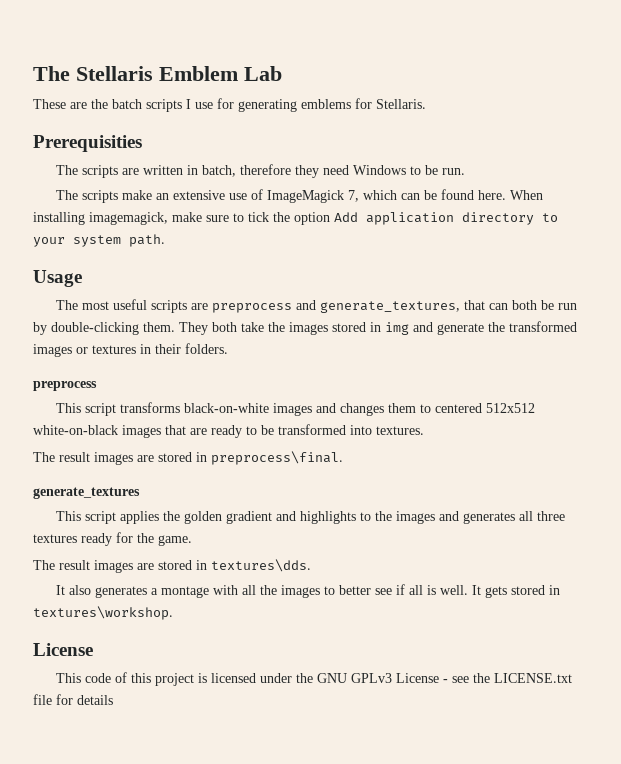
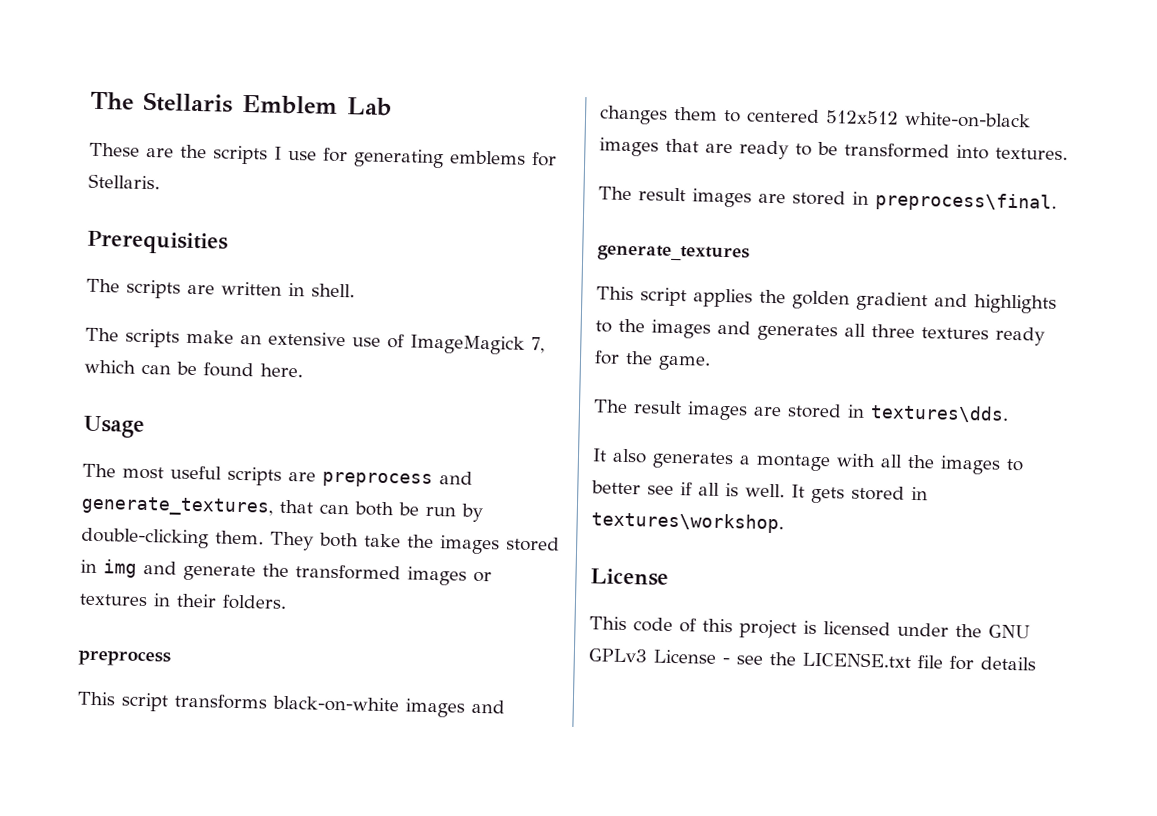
[112,99,142,109] batch -> (207, 151) none
[202,164,466,178] batch, therefore they need Windows to be run. -> [311,283,355,298] shell.
[510,190,544,200] [33,212,558,225] [33,234,165,247] When installing imagemagick, make sure to tick the option Add application directory to your system path. -> (303, 370) none

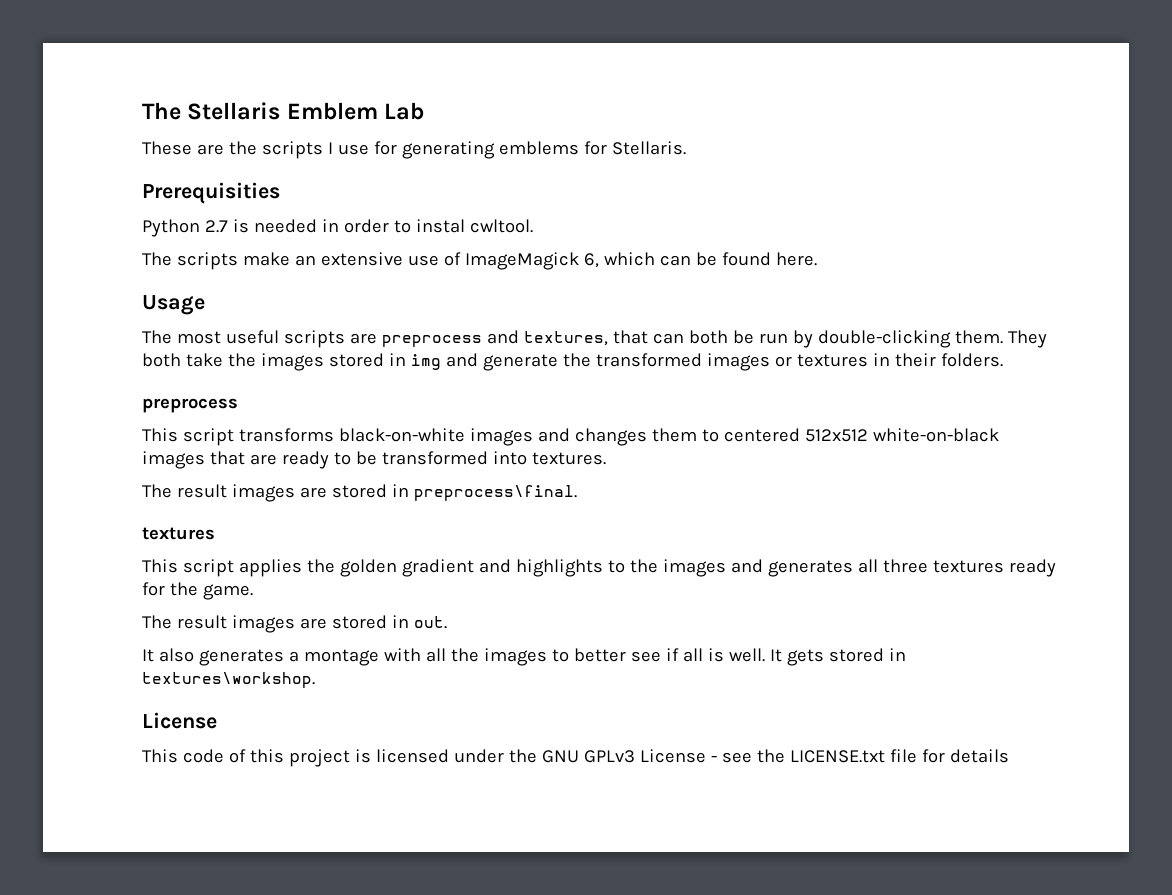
[86,278,355,299] The scripts are written in shell. -> [142,219,533,237] Python 2.7 is needed in order to instal cwltool.
[531,337,545,354] 7, -> [583,253,599,268] 6,
[81,495,274,517] generate_textures, -> [523,331,608,346] textures,
[597,244,750,263] generate_textures -> [142,527,215,540] textures
[870,404,1009,423] textures\dds. -> [413,616,447,629] out.

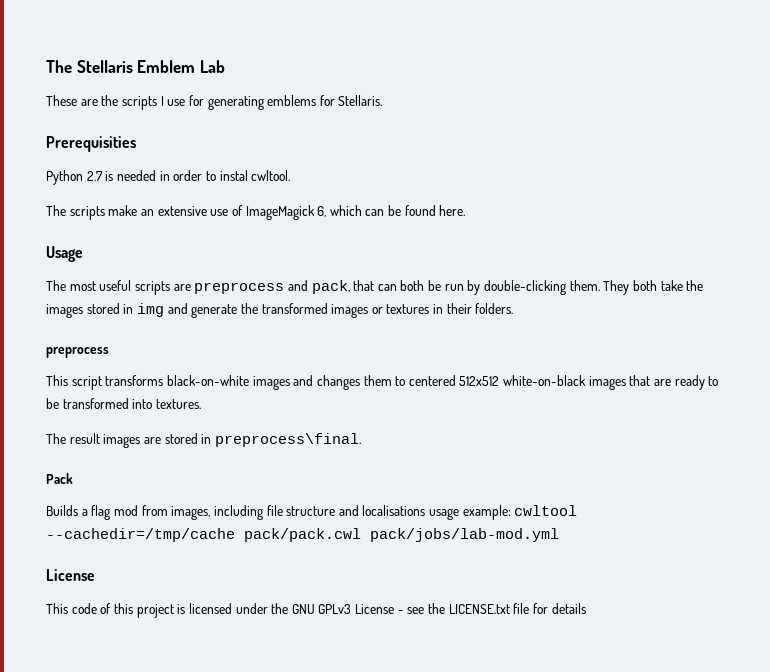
[523,331,608,346] textures, -> [311,280,350,294] pack,
[142,527,215,540] [142,559,1056,577] [142,582,253,600] [142,615,447,633] [142,648,906,666] [142,672,315,688] textures // This script applies the golden gradient and highlights to the images and generates all three textures ready for the game. // The result images are stored in out. // It also generates a montage with all the images to better see if all is well. It gets stored in textures\workshop. -> [46,473,73,484] [46,505,578,520] [46,528,559,542] Pack // Builds a flag mod from images, including file structure and localisations usage example: cwltool --cachedir=/tmp/cache pack/pack.cwl pack/jobs/lab-mod.yml

